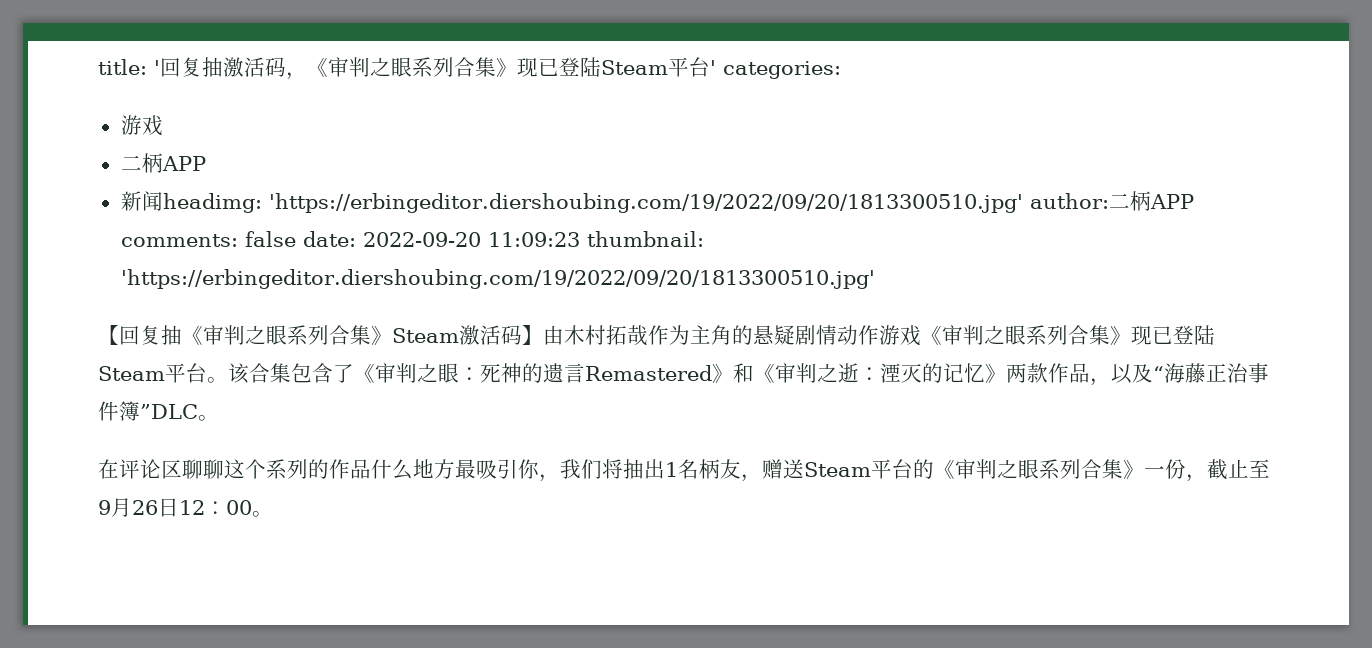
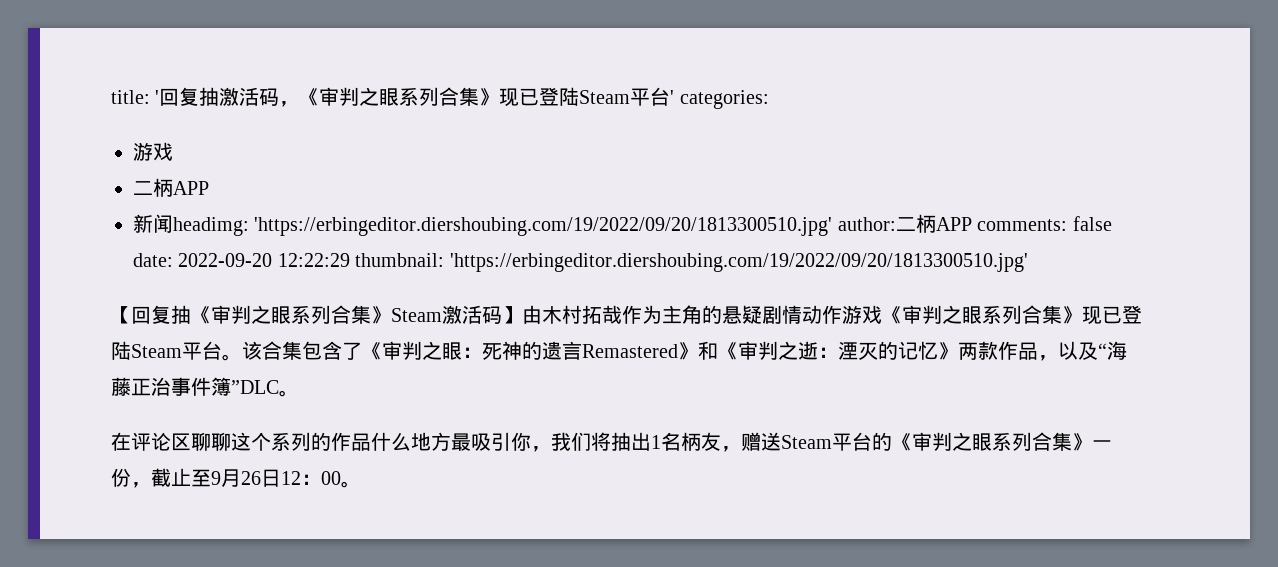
[487,232,580,247] 11:09:23 -> [277,253,350,267] 12:22:29

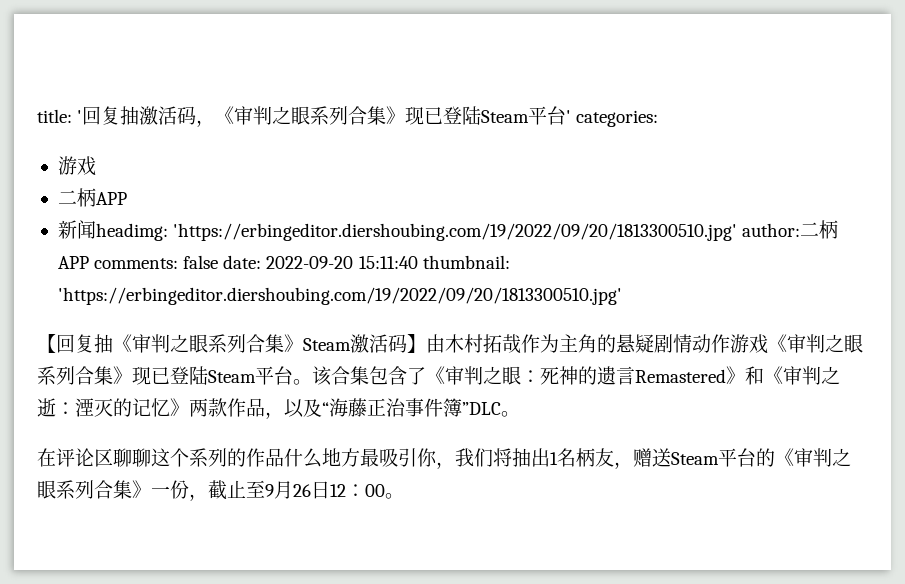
[277,253,350,267] 12:22:29 -> [358,256,418,269] 15:11:40

